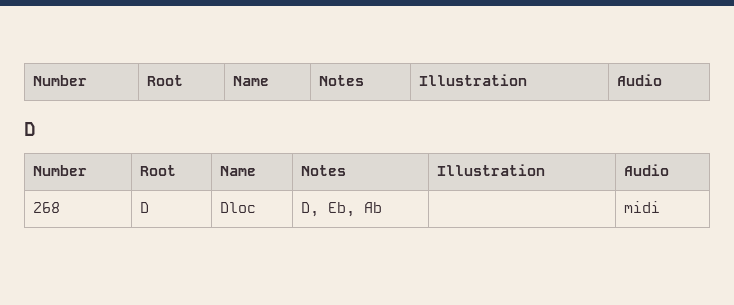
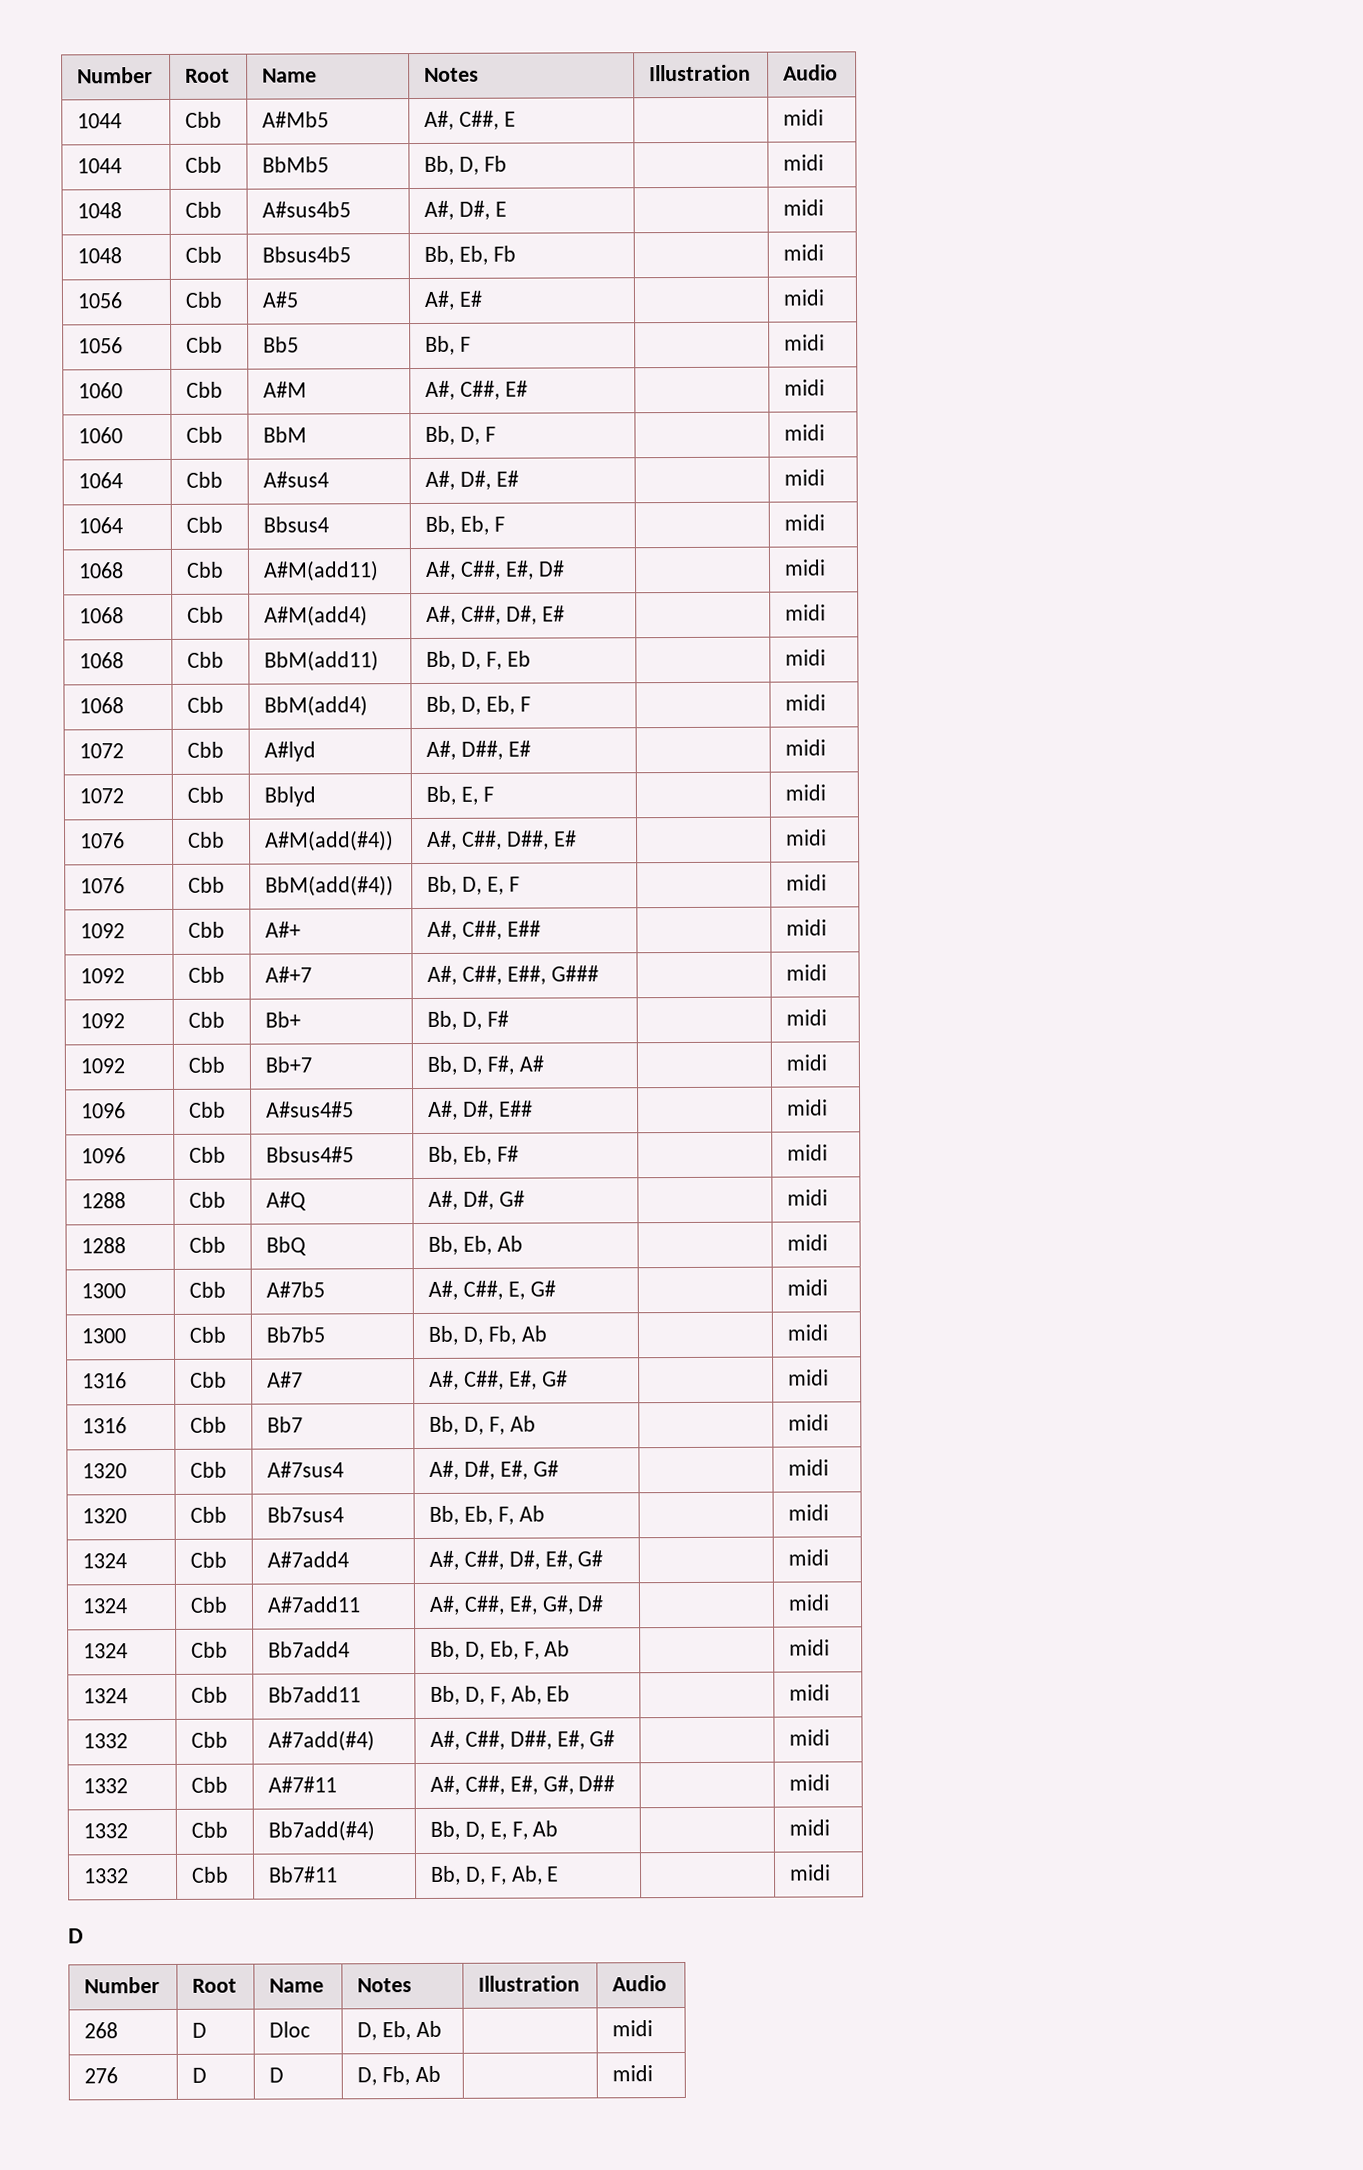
[32,75,87,86] [146,75,183,86] [232,76,269,86] [318,75,364,86] [418,74,527,86] [616,74,662,86] Number | Root | Name | Notes | Illustration | Audio -> [77,67,154,84] [185,68,231,83] [262,68,318,83] [424,67,480,82] [649,64,752,82] [783,64,839,81] [77,113,123,129] [185,111,223,128] [262,111,330,128] [424,110,516,130] [783,109,825,126] [77,158,123,174] [185,156,223,173] [262,156,330,173] [424,155,507,175] [783,154,825,171] [77,202,123,219] [185,201,223,218] [262,201,352,218] [424,200,507,220] [783,199,825,216] [77,247,123,264] [185,246,223,263] [262,246,352,263] [424,245,516,265] [783,244,825,261] [77,292,124,309] [185,291,224,308] [262,291,300,308] [424,290,484,310] [783,289,826,306] [78,337,124,354] [186,336,224,353] [263,336,300,353] [425,335,472,355] [784,334,826,351] [78,382,124,399] [186,381,224,398] [263,381,308,398] [425,380,528,400] [784,379,826,396] [78,427,124,444] [186,426,224,443] [263,426,308,443] [425,425,496,445] [784,424,826,441] [78,472,124,489] [186,471,224,488] [263,471,330,488] [425,470,519,490] [784,469,826,486] [78,517,124,534] [186,516,224,533] [263,516,330,533] [425,515,505,535] [784,514,826,531] [78,562,125,579] [186,561,225,578] [263,560,380,582] [425,560,565,580] [784,559,827,576] [79,607,125,624] [187,606,225,623] [264,605,369,627] [426,605,565,625] [785,604,827,621] [79,652,125,669] [187,651,225,668] [264,650,380,672] [426,650,531,670] [785,649,827,666] [79,697,125,714] [187,696,225,713] [264,695,369,717] [426,695,531,715] [785,694,827,711] [79,743,125,759] [187,741,225,758] [264,741,317,762] [426,740,531,760] [785,739,827,756] [79,788,125,804] [187,786,225,803] [264,786,317,807] [426,785,494,805] [785,784,827,801] [80,832,126,849] [188,831,226,848] [265,830,395,852] [427,830,577,850] [786,829,828,846] [80,877,126,894] [188,876,226,893] [265,875,395,897] [427,875,520,895] [786,874,828,891] [80,923,126,939] [188,921,226,938] [265,921,302,938] [427,920,541,940] [786,919,828,936] [80,968,126,984] [188,966,226,983] [265,966,313,983] [427,965,599,985] [786,964,828,981] [80,1013,126,1029] [188,1011,226,1028] [265,1011,302,1028] [427,1010,509,1030] [786,1009,828,1026] [80,1058,126,1074] [188,1056,226,1073] [265,1056,313,1073] [427,1055,544,1075] [786,1054,828,1071] [81,1102,127,1119] [189,1101,227,1118] [266,1101,355,1118] [428,1100,533,1120] [787,1099,829,1116] [81,1147,127,1164] [189,1146,227,1163] [266,1146,355,1163] [428,1145,519,1165] [787,1144,829,1161] [81,1192,127,1209] [189,1191,227,1208] [266,1191,308,1211] [428,1190,525,1210] [787,1189,829,1206] [81,1237,127,1254] [189,1236,227,1253] [266,1236,308,1256] [428,1235,523,1255] [787,1234,829,1251] [81,1283,127,1299] [189,1281,227,1298] [266,1281,326,1298] [428,1280,556,1300] [787,1279,829,1296] [81,1328,127,1344] [189,1326,227,1343] [266,1326,326,1343] [428,1325,547,1345] [787,1324,829,1341] [82,1372,128,1389] [190,1371,228,1388] [267,1371,304,1388] [429,1370,568,1390] [788,1369,830,1386] [82,1417,128,1434] [190,1416,228,1433] [267,1416,304,1433] [429,1415,536,1435] [788,1414,830,1431] [82,1463,128,1479] [190,1461,228,1478] [267,1461,345,1478] [429,1460,559,1480] [788,1459,830,1476] [82,1508,128,1524] [190,1506,228,1523] [267,1506,345,1523] [429,1505,545,1525] [788,1504,830,1521] [82,1553,128,1569] [190,1551,228,1568] [267,1551,350,1568] [429,1550,604,1570] [788,1549,830,1566] [82,1598,129,1614] [190,1596,229,1613] [267,1596,362,1613] [429,1595,605,1615] [788,1594,831,1611] [83,1643,129,1659] [191,1641,229,1658] [268,1641,351,1658] [430,1640,571,1660] [789,1639,831,1656] [83,1688,129,1704] [191,1686,229,1703] [268,1686,362,1703] [430,1685,571,1705] [789,1684,831,1701] [83,1733,129,1749] [191,1731,229,1748] [268,1730,376,1752] [430,1730,616,1750] [789,1729,831,1746] [83,1778,129,1794] [191,1776,229,1793] [268,1776,338,1793] [430,1775,616,1795] [789,1774,831,1791] [83,1823,129,1839] [191,1821,229,1838] [268,1820,376,1842] [430,1820,559,1840] [789,1819,831,1836] [84,1868,130,1884] [191,1866,230,1883] [268,1866,339,1883] [430,1865,560,1885] [789,1864,832,1881] Number | Root | Name | Notes | Illustration | Audio // 1044 | Cbb | A#Mb5 | A#, C##, E | | midi // 1044 | Cbb | BbMb5 | Bb, D, Fb | | midi // 1048 | Cbb | A#sus4b5 | A#, D#, E | | midi // 1048 | Cbb | Bbsus4b5 | Bb, Eb, Fb | | midi // 1056 | Cbb | A#5 | A#, E# | | midi // 1056 | Cbb | Bb5 | Bb, F | | midi // 1060 | Cbb | A#M | A#, C##, E# | | midi // 1060 | Cbb | BbM | Bb, D, F | | midi // 1064 | Cbb | A#sus4 | A#, D#, E# | | midi // 1064 | Cbb | Bbsus4 | Bb, Eb, F | | midi // 1068 | Cbb | A#M(add11) | A#, C##, E#, D# | | midi // 1068 | Cbb | A#M(add4) | A#, C##, D#, E# | | midi // 1068 | Cbb | BbM(add11) | Bb, D, F, Eb | | midi // 1068 | Cbb | BbM(add4) | Bb, D, Eb, F | | midi // 1072 | Cbb | A#lyd | A#, D##, E# | | midi // 1072 | Cbb | Bblyd | Bb, E, F | | midi // 1076 | Cbb | A#M(add(#4)) | A#, C##, D##, E# | | midi // 1076 | Cbb | BbM(add(#4)) | Bb, D, E, F | | midi // 1092 | Cbb | A#+ | A#, C##, E## | | midi // 1092 | Cbb | A#+7 | A#, C##, E##, G### | | midi // 1092 | Cbb | Bb+ | Bb, D, F# | | midi // 1092 | Cbb | Bb+7 | Bb, D, F#, A# | | midi // 1096 | Cbb | A#sus4#5 | A#, D#, E## | | midi // 1096 | Cbb | Bbsus4#5 | Bb, Eb, F# | | midi // 1288 | Cbb | A#Q | A#, D#, G# | | midi // 1288 | Cbb | BbQ | Bb, Eb, Ab | | midi // 1300 | Cbb | A#7b5 | A#, C##, E, G# | | midi // 1300 | Cbb | Bb7b5 | Bb, D, Fb, Ab | | midi // 1316 | Cbb | A#7 | A#, C##, E#, G# | | midi // 1316 | Cbb | Bb7 | Bb, D, F, Ab | | midi // 1320 | Cbb | A#7sus4 | A#, D#, E#, G# | | midi // 1320 | Cbb | Bb7sus4 | Bb, Eb, F, Ab | | midi // 1324 | Cbb | A#7add4 | A#, C##, D#, E#, G# | | midi // 1324 | Cbb | A#7add11 | A#, C##, E#, G#, D# | | midi // 1324 | Cbb | Bb7add4 | Bb, D, Eb, F, Ab | | midi // 1324 | Cbb | Bb7add11 | Bb, D, F, Ab, Eb | | midi // 1332 | Cbb | A#7add(#4) | A#, C##, D##, E#, G# | | midi // 1332 | Cbb | A#7#11 | A#, C##, E#, G#, D## | | midi // 1332 | Cbb | Bb7add(#4) | Bb, D, E, F, Ab | | midi // 1332 | Cbb | Bb7#11 | Bb, D, F, Ab, E | | midi
(660, 207) none -> [84,2067,119,2084] [192,2067,208,2083] [269,2067,285,2083] [357,2065,441,2086] [612,2065,654,2082] // 276 | D | D | D, Fb, Ab | | midi

